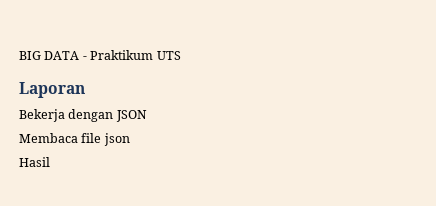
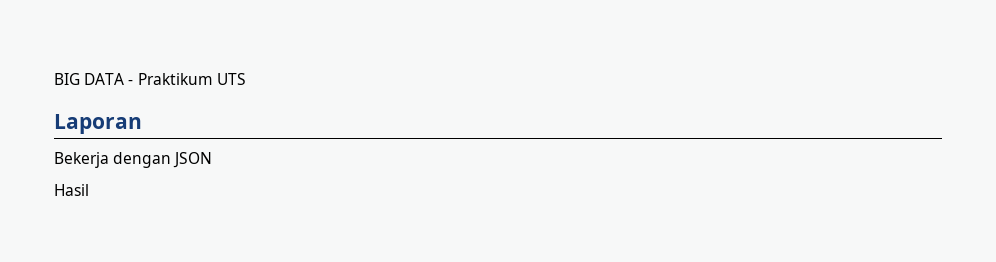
[19,133,130,146] // Membaca file json -> (213, 160) none

